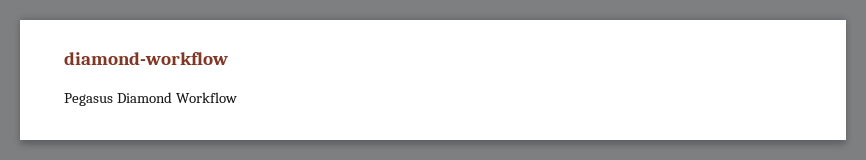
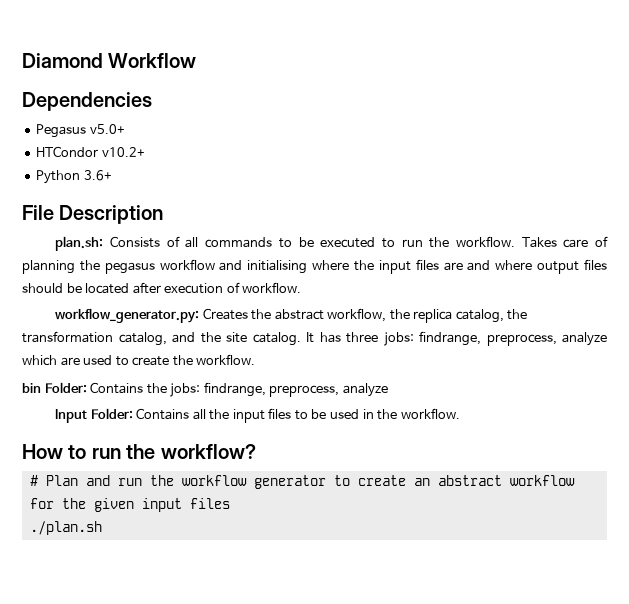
[64,52,228,65] [64,92,237,106] diamond-workflow // Pegasus Diamond Workflow -> [22,53,197,68] [22,92,152,111] [36,124,125,138] [36,146,145,157] [36,170,112,184] [22,205,164,224] [55,236,608,251] [22,259,607,274] [22,282,302,294] [55,308,528,323] [22,331,607,346] [22,354,256,366] [22,382,388,397] [55,408,460,423] [22,444,256,459] [29,475,575,489] [29,498,230,512] [29,521,102,535] Diamond Workflow // Dependencies // Pegasus v5.0+ // HTCondor v10.2+ // Python 3.6+ // File Description // plan.sh: Consists of all commands to be executed to run the workflow. Takes care of planning the pegasus workflow and initialising where the input files are and where output files should be located after execution of workflow. // workflow_generator.py: Creates the abstract workflow, the replica catalog, the transformation catalog, and the site catalog. It has three jobs: findrange, preprocess, analyze which are used to create the workflow. // bin Folder: Contains the jobs: findrange, preprocess, analyze // Input Folder: Contains all the input files to be used in the workflow. // How to run the workflow? // # Plan and run the workflow generator to create an abstract workflow for the given input files // ./plan.sh

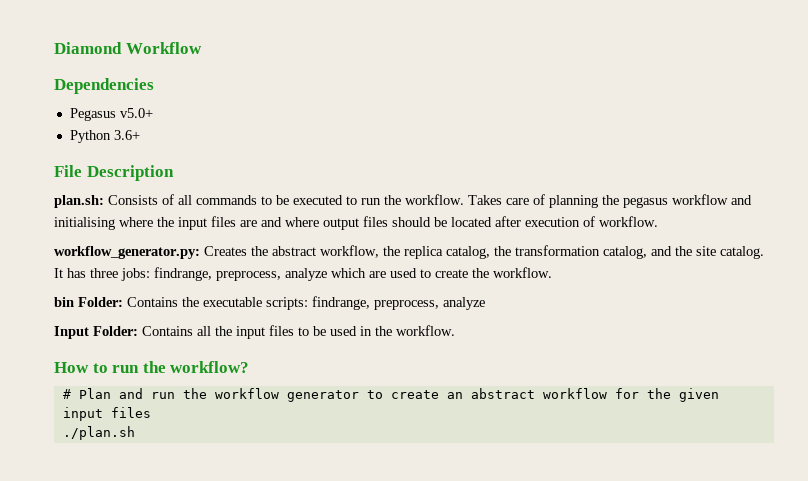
[36,146,145,157] // HTCondor v10.2+ -> (153, 113) none
[170,383,201,397] jobs: -> [203,297,308,310] executable scripts:

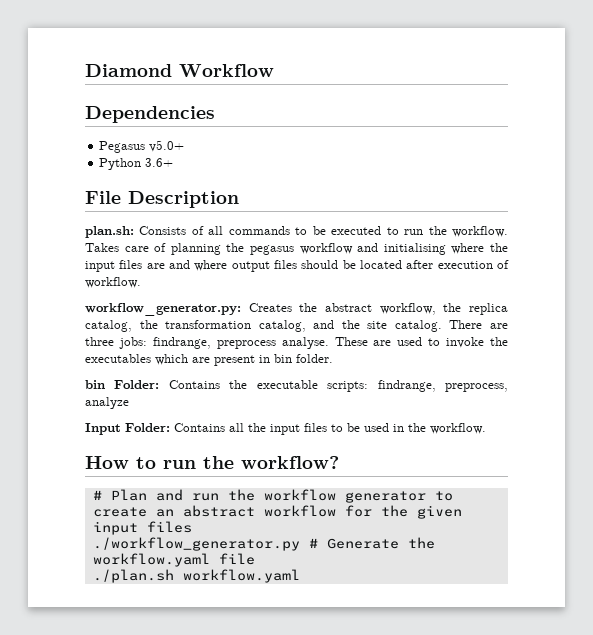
[54,268,86,278] It has -> [449,320,508,329] There are
[216,267,552,281] preprocess, analyze which are used to create the workflow. -> [216,337,508,349] [85,354,333,366] preprocess analyse. These are used to invoke the executables which are present in bin folder.
(151, 412) none -> [92,537,435,551] [92,553,255,567] // ./workflow_generator.py # Generate the workflow.yaml file
(135, 433) none -> [182,569,300,583] workflow.yaml

